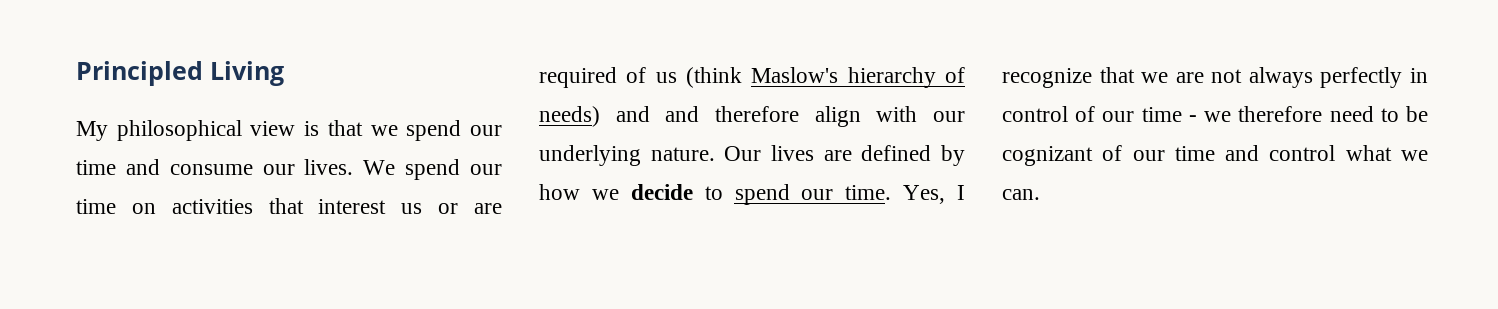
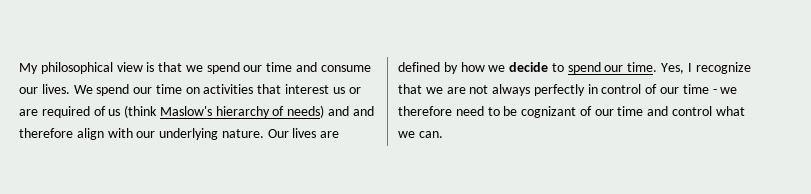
[76,61,284,86] Principled Living // -> (19, 68) none

